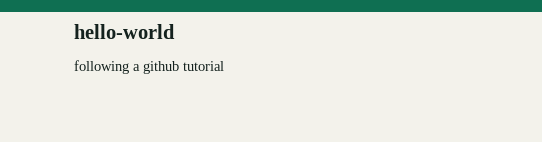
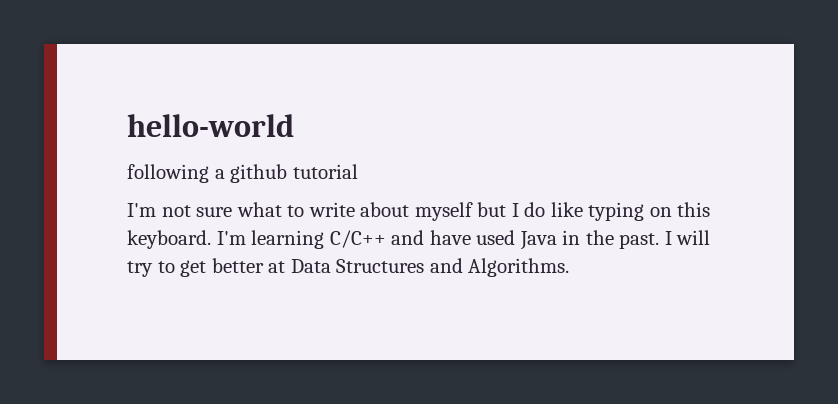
(224, 66) none -> [127,202,711,221] [127,230,711,250] [127,258,570,277] // I'm not sure what to write about myself but I do like typing on this keyboard. I'm learning C/C++ and have used Java in the past. I will try to get better at Data Structures and Algorithms.

